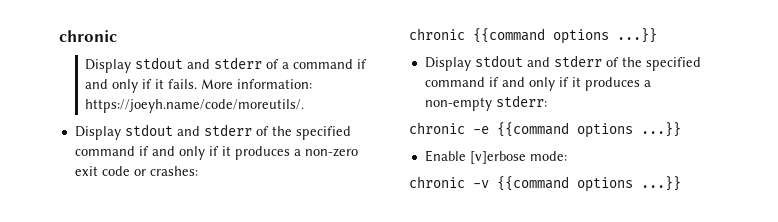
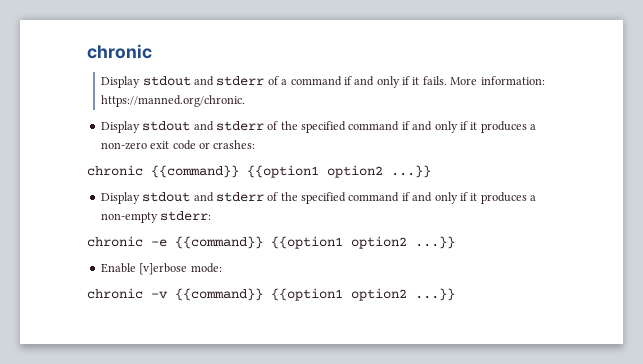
[85,99,305,113] https://joeyh.name/code/moreutils/. -> [101,95,246,107] https://manned.org/chronic.
[473,28,609,44] {{command options -> [151,165,383,178] {{command}} {{option1 option2
[497,122,633,138] {{command options -> [175,236,407,249] {{command}} {{option1 option2
[497,176,633,192] {{command options -> [175,288,407,301] {{command}} {{option1 option2

